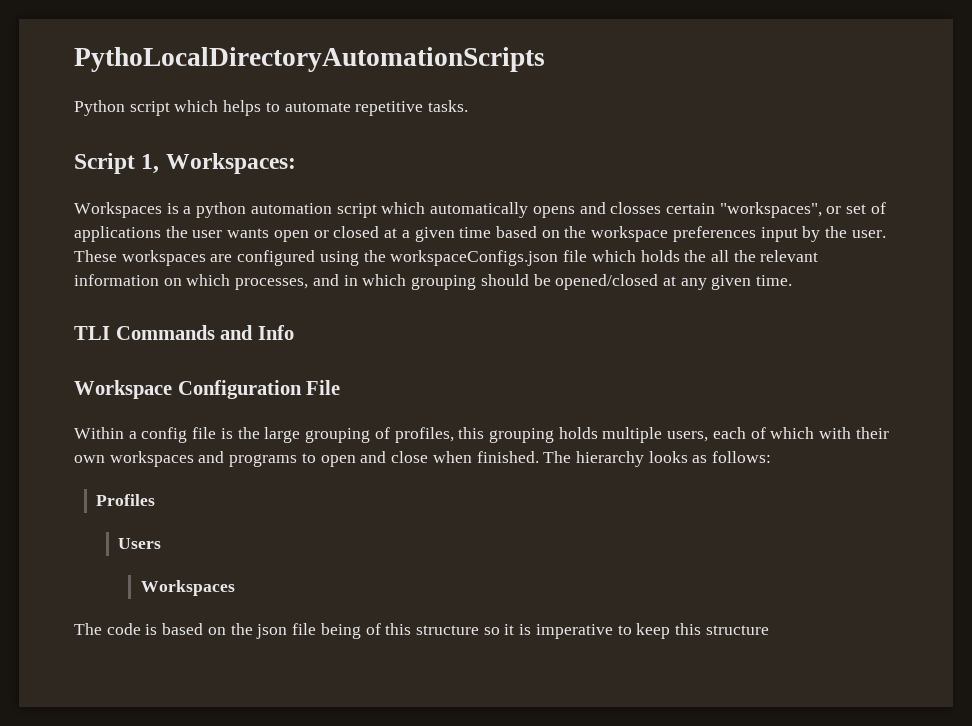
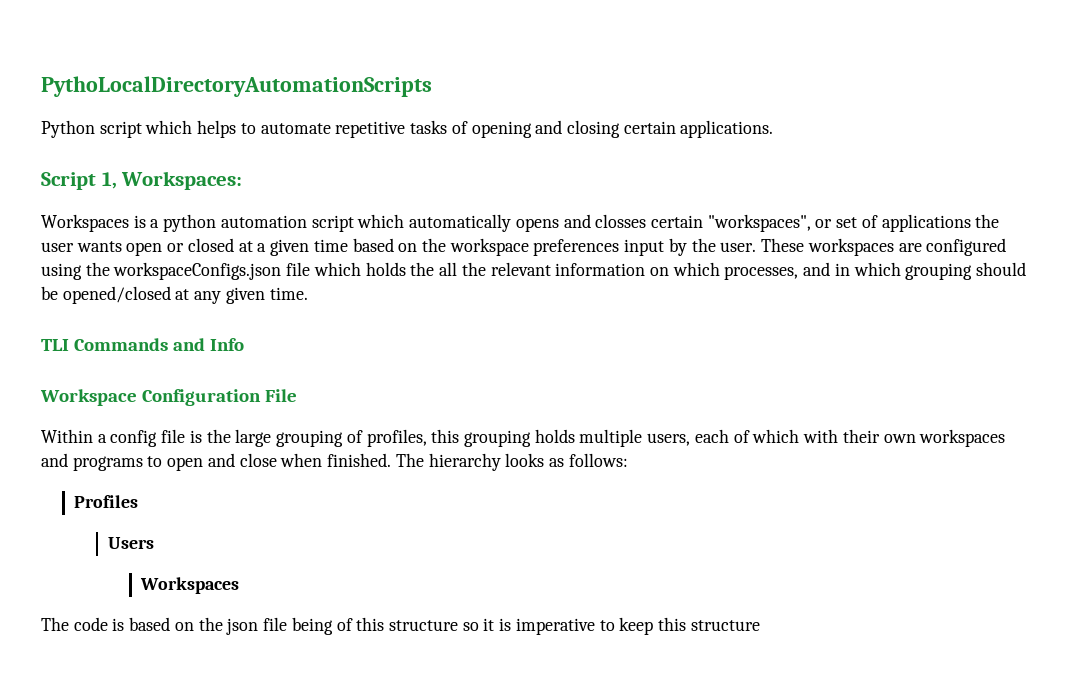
[428,100,469,112] tasks. -> [410,120,774,138] tasks of opening and closing certain applications.

